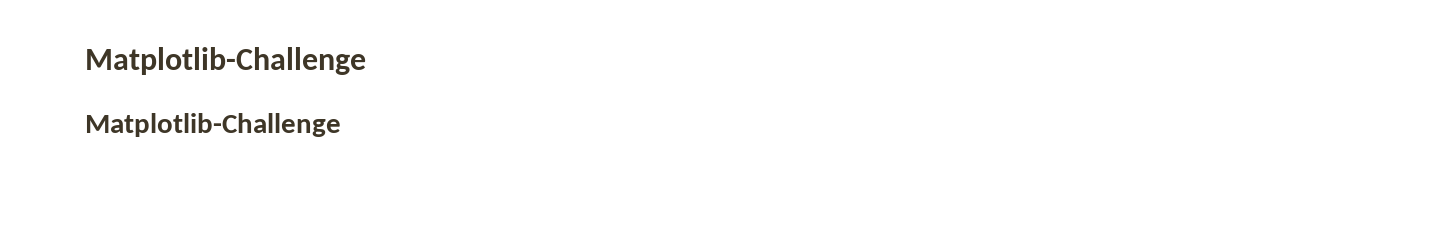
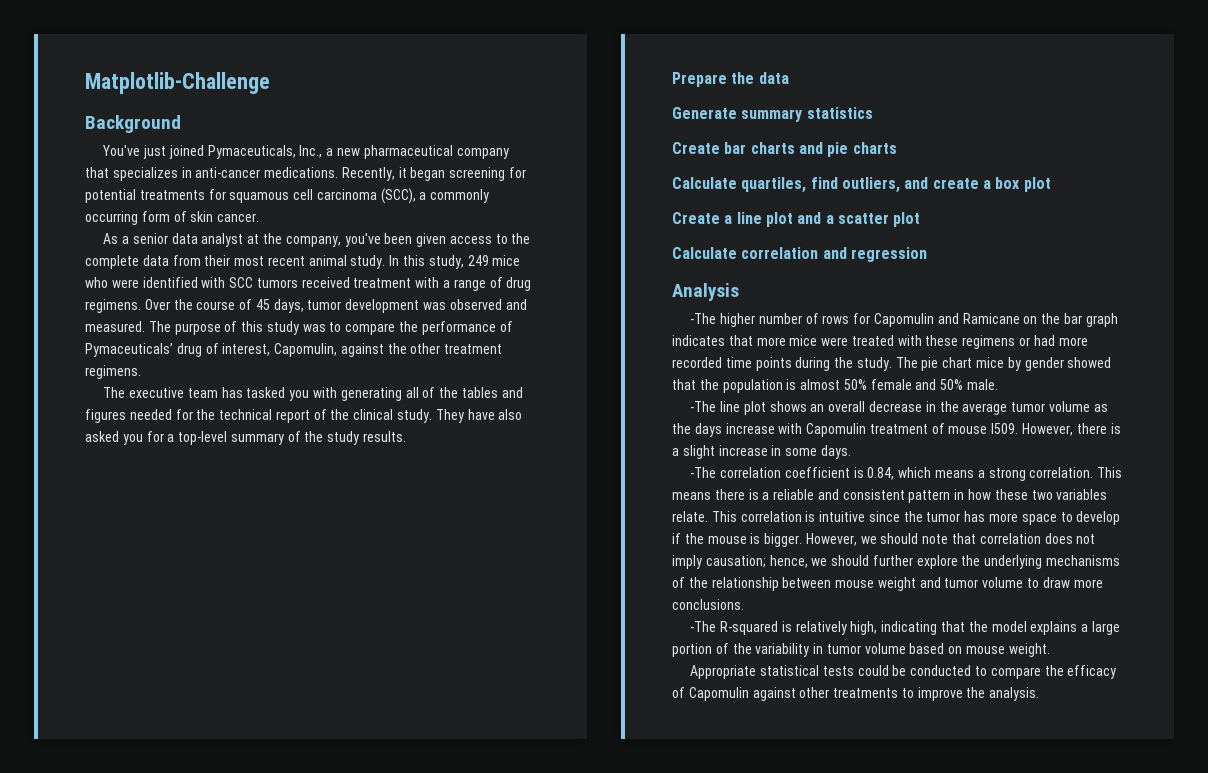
[85,113,341,137] Matplotlib-Challenge -> [85,115,181,133] [102,145,509,159] [85,167,527,181] [85,188,490,204] [85,211,260,225] [103,233,531,247] [85,255,521,269] [85,277,532,291] [85,299,527,313] [85,321,513,335] [85,343,503,357] [85,365,141,379] [103,387,523,401] [85,409,523,423] [85,431,407,445] [672,72,789,87] [672,107,873,122] [672,142,897,157] [672,177,1051,193] [672,212,921,227] [672,247,927,262] [672,283,739,301] [690,313,1118,327] [672,335,1088,349] [672,357,1112,371] [672,379,999,393] [690,401,1108,415] [672,423,1121,437] [672,445,851,459] [690,467,1123,481] [672,489,1108,503] [672,511,1121,525] [672,533,1096,547] [672,555,1121,569] [672,577,1103,591] [672,599,744,610] [690,621,1120,635] [672,643,1050,657] [690,665,1117,679] [672,687,1040,701] Background // You've just joined Pymaceuticals, Inc., a new pharmaceutical company that specializes in anti-cancer medications. Recently, it began screening for potential treatments for squamous cell carcinoma (SCC), a commonly occurring form of skin cancer. // As a senior data analyst at the company, you've been given access to the complete data from their most recent animal study. In this study, 249 mice who were identified with SCC tumors received treatment with a range of drug regimens. Over the course of 45 days, tumor development was observed and measured. The purpose of this study was to compare the performance of Pymaceuticals’ drug of interest, Capomulin, against the other treatment regimens. // The executive team has tasked you with generating all of the tables and figures needed for the technical report of the clinical study. They have also asked you for a top-level summary of the study results. // Prepare the data // Generate summary statistics // Create bar charts and pie charts // Calculate quartiles, find outliers, and create a box plot // Create a line plot and a scatter plot // Calculate correlation and regression // Analysis // -The higher number of rows for Capomulin and Ramicane on the bar graph indicates that more mice were treated with these regimens or had more recorded time points during the study. The pie chart mice by gender showed that the population is almost 50% female and 50% male. // -The line plot shows an overall decrease in the average tumor volume as the days increase with Capomulin treatment of mouse l509. However, there is a slight increase in some days. // -The correlation coefficient is 0.84, which means a strong correlation. This means there is a reliable and consistent pattern in how these two variables relate. This correlation is intuitive since the tumor has more space to develop if the mouse is bigger. However, we should note that correlation does not imply causation; hence, we should further explore the underlying mechanisms of the relationship between mouse weight and tumor volume to draw more conclusions. // -The R-squared is relatively high, indicating that the model explains a large portion of the variability in tumor volume based on mouse weight. // Appropriate statistical tests could be conducted to compare the efficacy of Capomulin against other treatments to improve the analysis.

